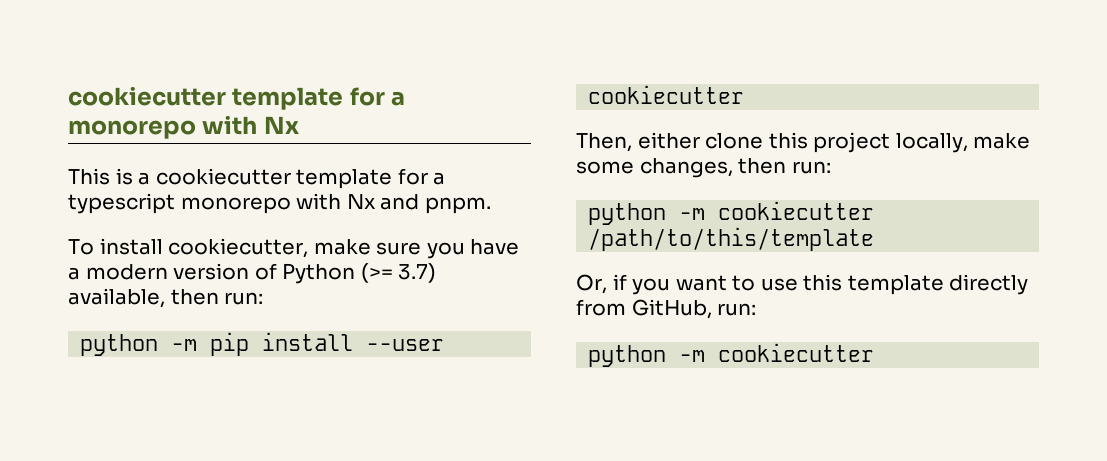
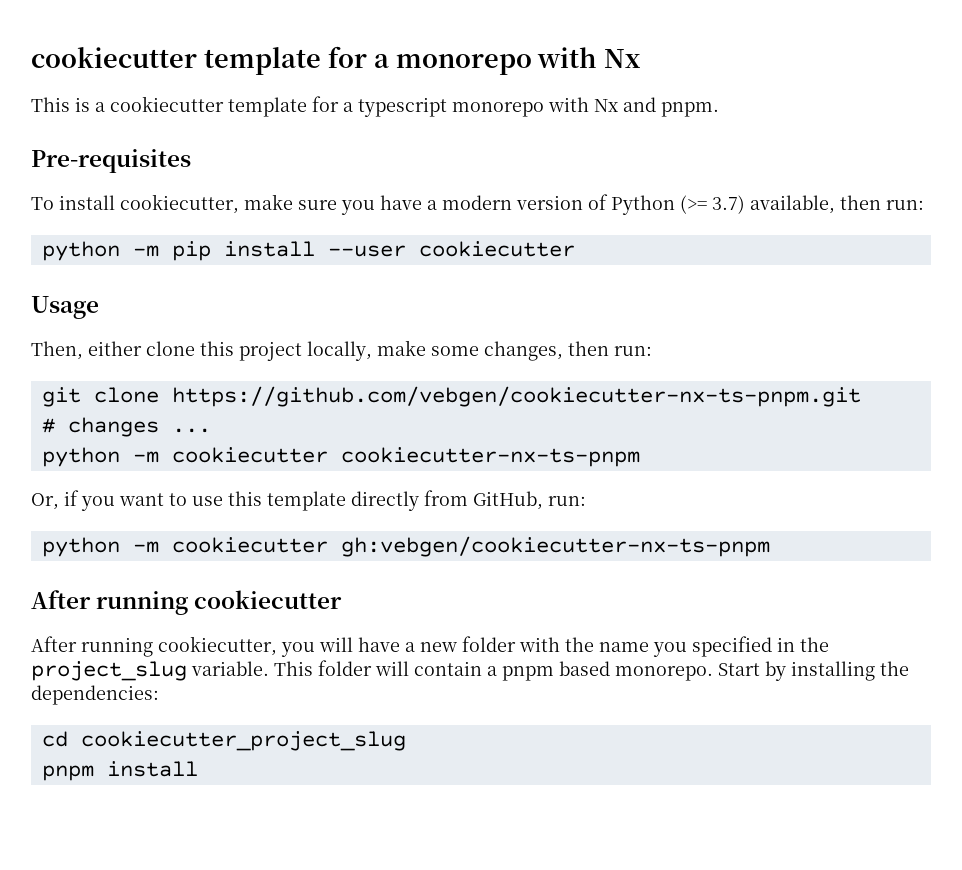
(491, 205) none -> [31,149,191,173] // Pre-requisites
(745, 94) none -> [31,296,99,319] // Usage
[588,201,875,225] [588,227,875,251] // python -m cookiecutter /path/to/this/template -> [41,386,861,407] [41,417,211,437] [41,447,640,467] // git clone https://github.com/vebgen/cookiecutter-nx-ts-pnpm.git // # changes ... // python -m cookiecutter cookiecutter-nx-ts-pnpm
(875, 352) none -> [340,536,770,557] [31,590,343,615] [31,636,829,657] [31,660,909,681] [31,685,159,705] [41,731,406,751] [41,761,198,781] gh:vebgen/cookiecutter-nx-ts-pnpm // After running cookiecutter // After running cookiecutter, you will have a new folder with the name you specified in the project_slug variable. This folder will contain a pnpm based monorepo. Start by installing the dependencies: // cd cookiecutter_project_slug // pnpm install

